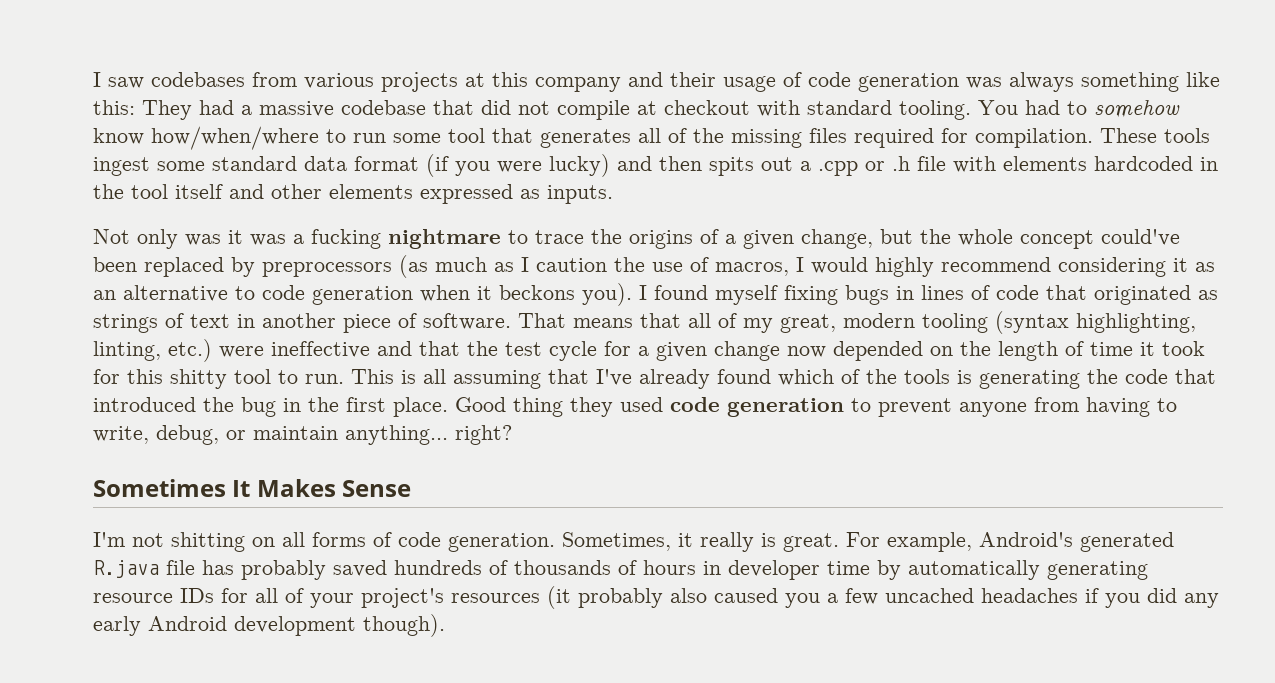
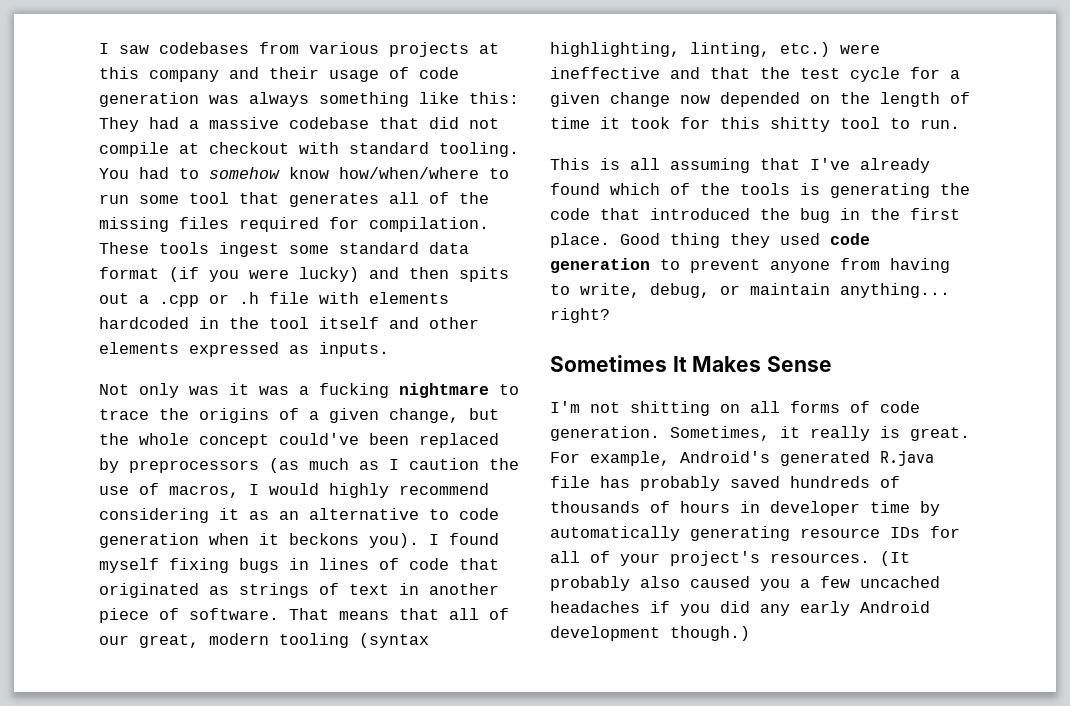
[743,318,773,333] my -> [99,635,129,645] our
(344, 379) none -> (960, 124) //
[451,586,571,609] resources (it -> [770,551,910,566] resources. (It
[363,614,445,637] though). -> [670,626,750,641] though.)

